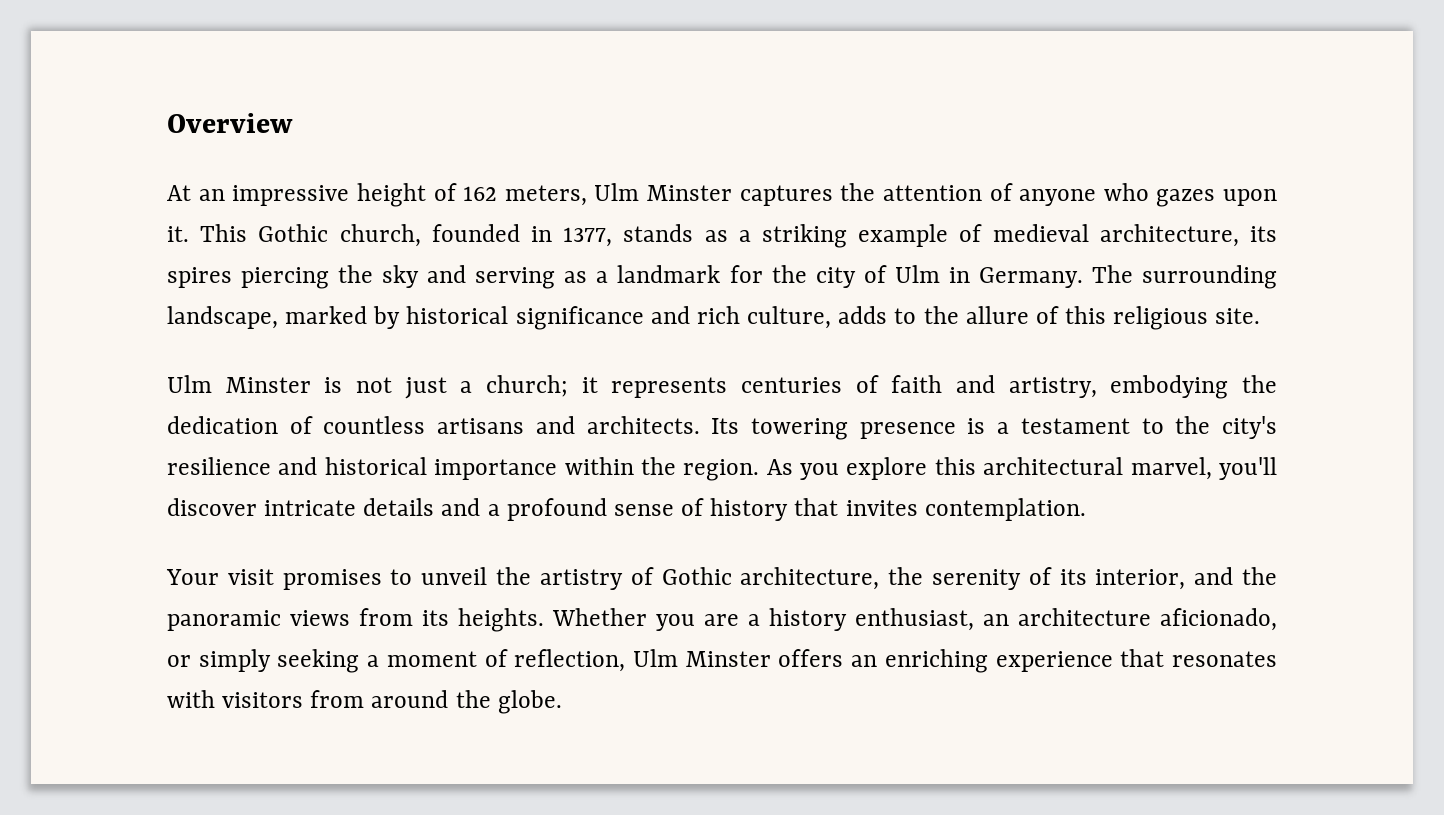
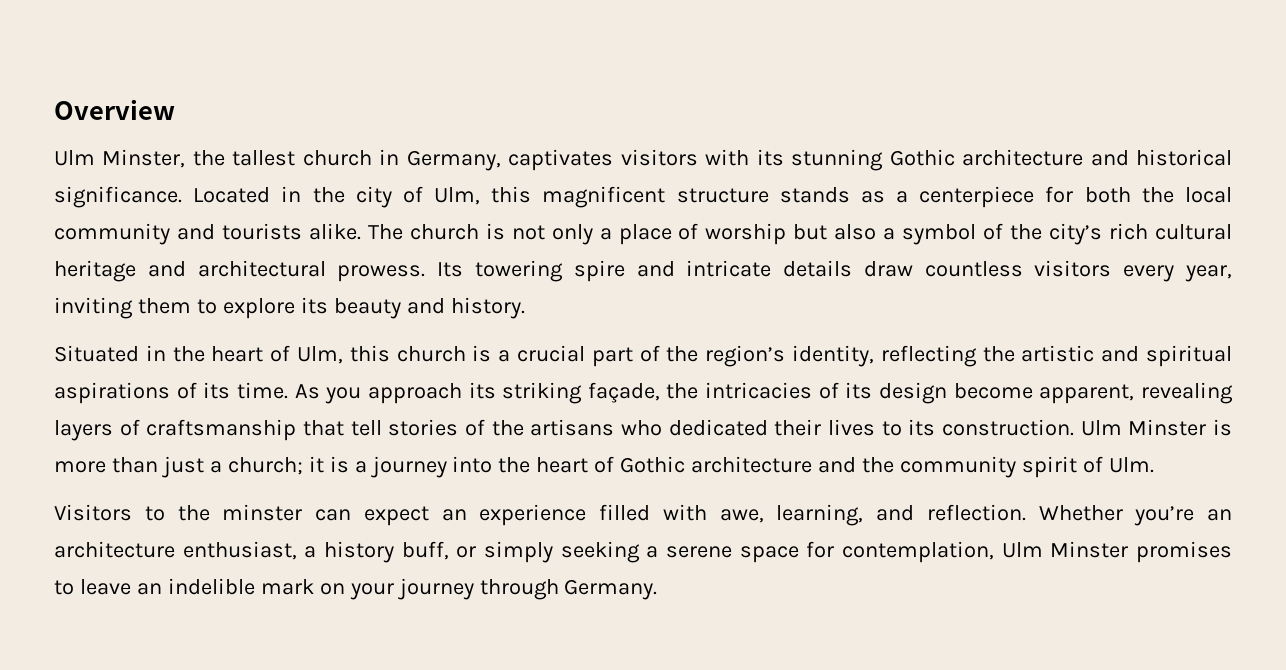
[167,183,1277,207] [167,224,1278,248] [167,265,1277,289] [167,306,1261,330] At an impressive height of 162 meters, Ulm Minster captures the attention of anyone who gazes upon it. This Gothic church, founded in 1377, stands as a striking example of medieval architecture, its spires piercing the sky and serving as a landmark for the city of Ulm in Germany. The surrounding landscape, marked by historical significance and rich culture, adds to the allure of this religious site. // -> [54,149,1233,171] [54,186,1232,208] [54,223,1233,245] [54,260,1232,282] [54,297,525,319] [54,345,1232,367] [54,382,1233,404] [54,419,1074,441] Ulm Minster, the tallest church in Germany, captivates visitors with its stunning Gothic architecture and historical significance. Located in the city of Ulm, this magnificent structure stands as a centerpiece for both the local community and tourists alike. The church is not only a place of worship but also a symbol of the city’s rich cultural heritage and architectural prowess. Its towering spire and intricate details draw countless visitors every year, inviting them to explore its beauty and history. // Situated in the heart of Ulm, this church is a crucial part of the region’s identity, reflecting the artistic and spiritual aspirations of its time. As you approach its striking façade, the intricacies of its design become apparent, revealing layers of craftsmanship that tell stories of the artisans who dedicated their lives to its construction.
[356,377,392,393] not -> [54,457,158,473] more than
[611,375,1277,399] [167,416,1277,440] [167,457,1277,481] [167,498,1086,521] [166,567,1277,590] [167,608,1277,632] [167,649,1277,673] [167,690,562,714] represents centuries of faith and artistry, embodying the dedication of countless artisans and architects. Its towering presence is a testament to the city's resilience and historical importance within the region. As you explore this architectural marvel, you'll discover intricate details and a profound sense of history that invites contemplation. // Your visit promises to unveil the artistry of Gothic architecture, the serenity of its interior, and the panoramic views from its heights. Whether you are a history enthusiast, an architecture aficionado, or simply seeking a moment of reflection, Ulm Minster offers an enriching experience that resonates with visitors from around the globe. -> [329,456,1154,478] [54,504,1232,526] [54,541,1232,563] [54,578,658,600] is a journey into the heart of Gothic architecture and the community spirit of Ulm. // Visitors to the minster can expect an experience filled with awe, learning, and reflection. Whether you’re an architecture enthusiast, a history buff, or simply seeking a serene space for contemplation, Ulm Minster promises to leave an indelible mark on your journey through Germany.

